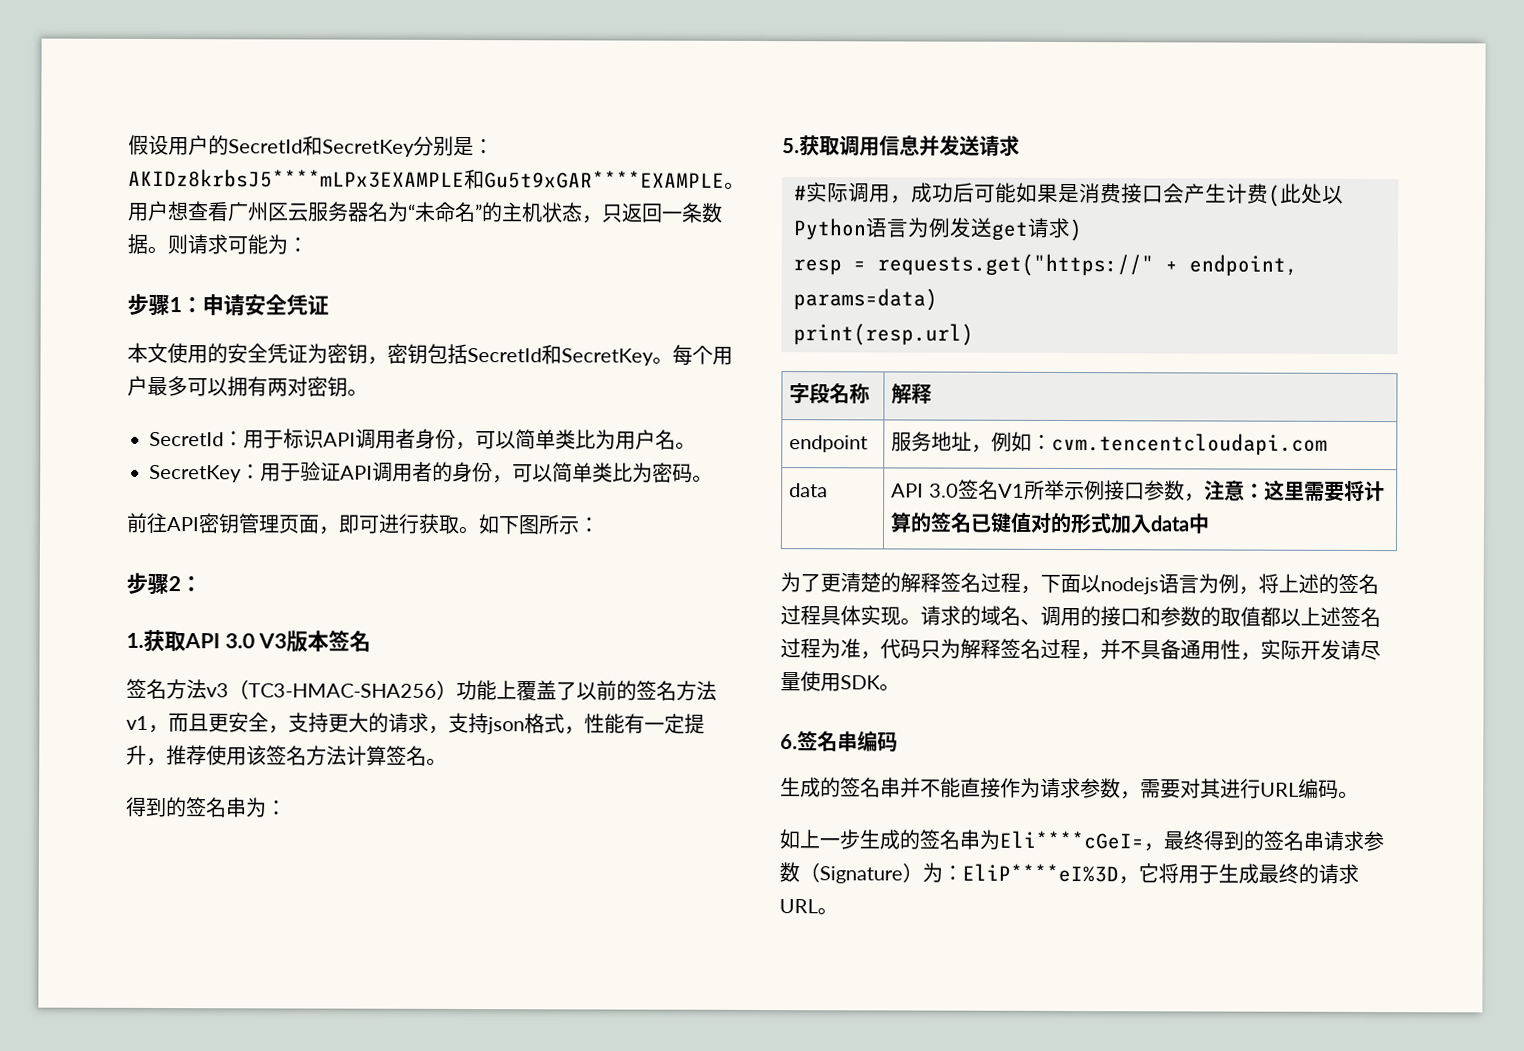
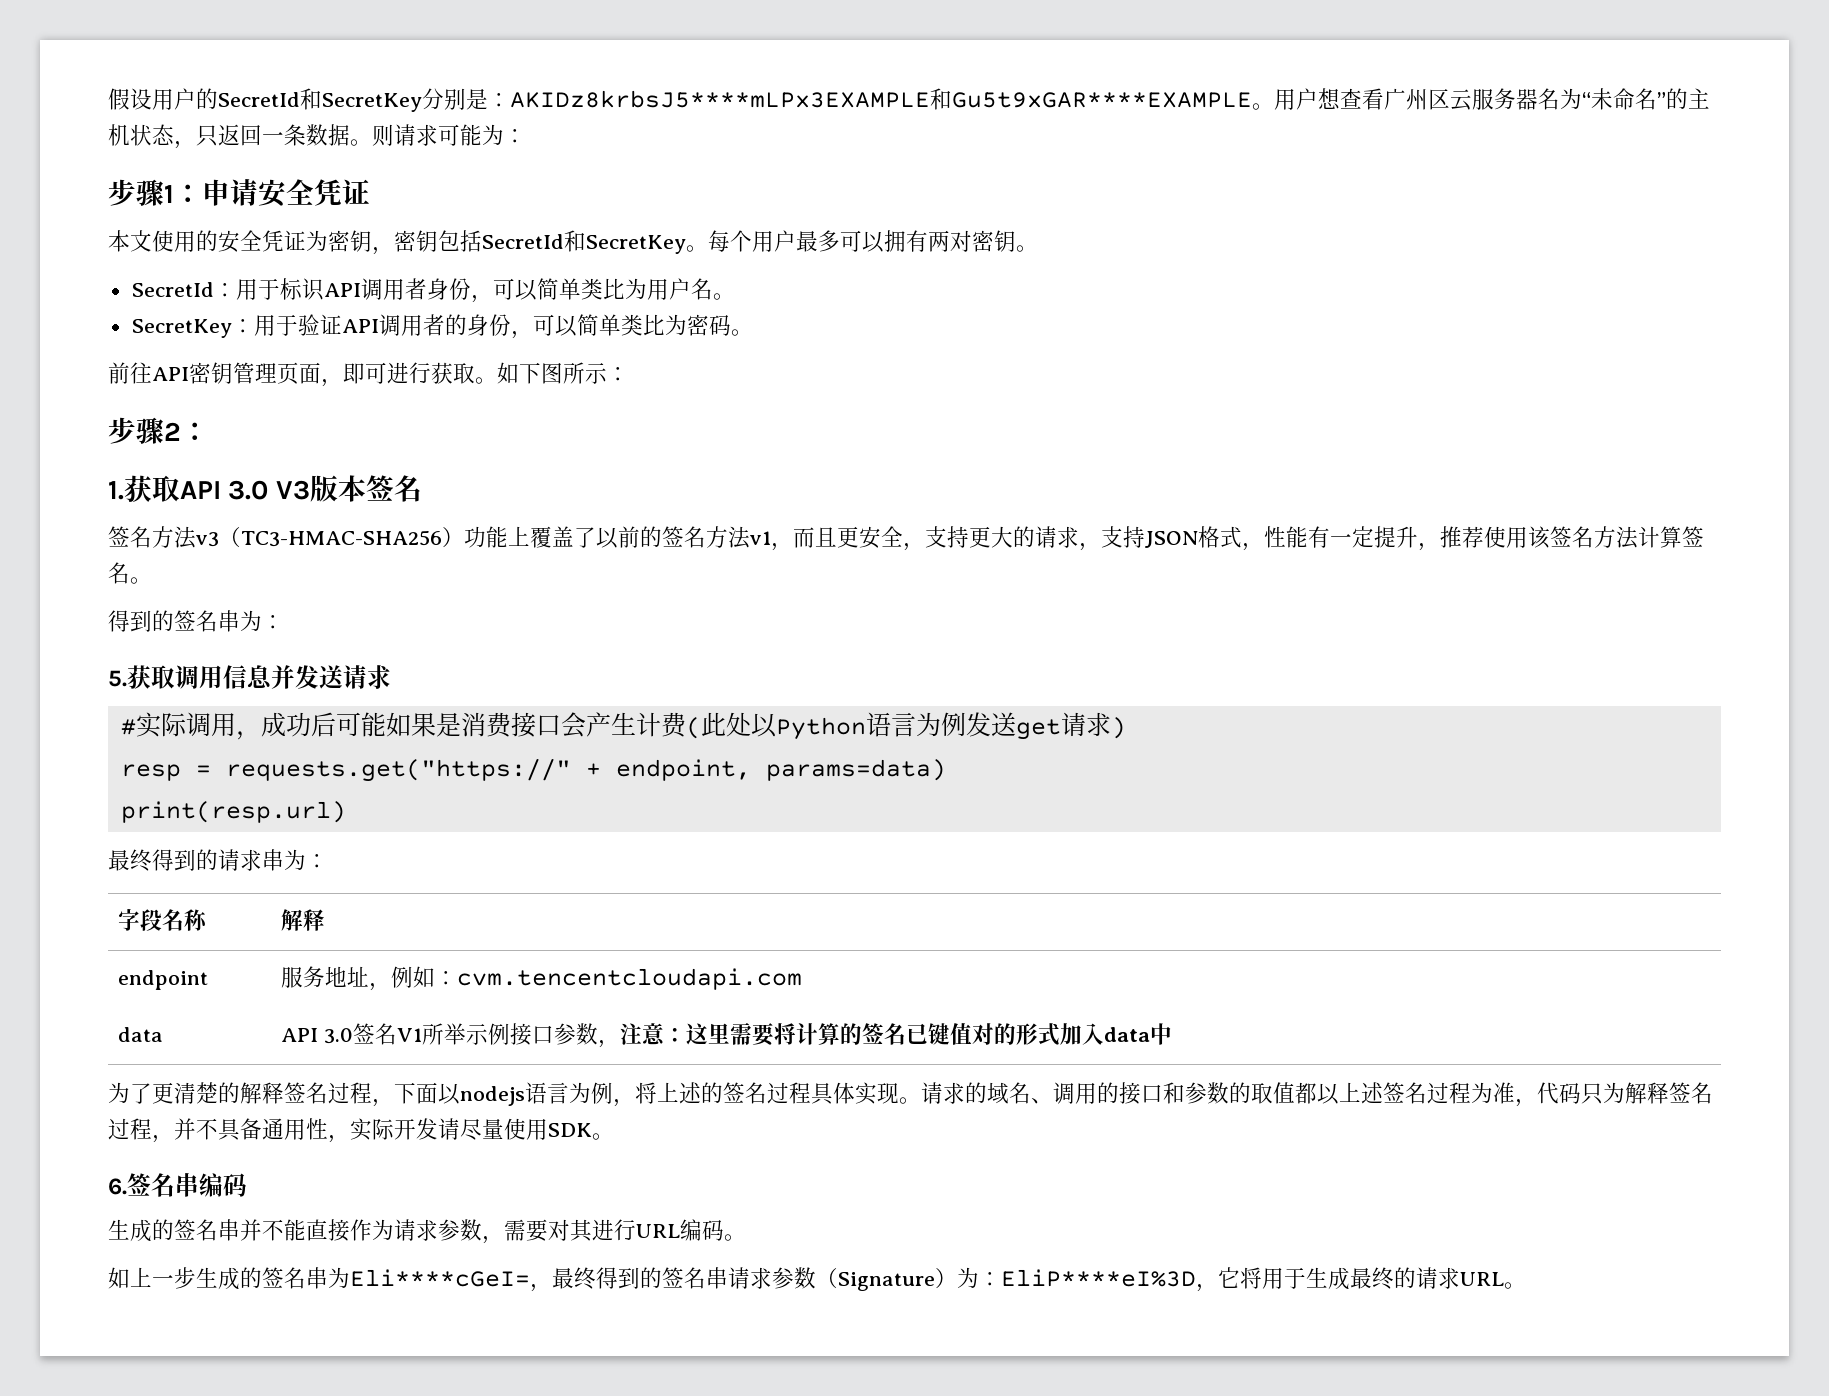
[487,717,525,735] json -> [1145,531,1198,548] JSON
(974, 334) none -> [108,849,328,872] // 最终得到的请求串为：

